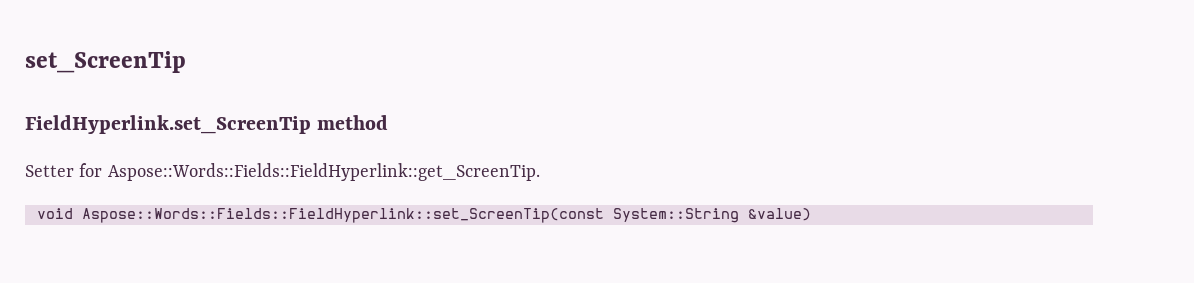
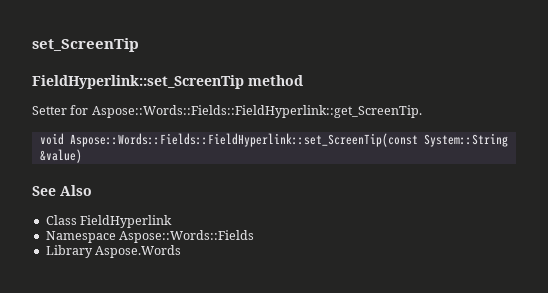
[25,115,311,134] FieldHyperlink.set_ScreenTip -> [32,75,244,89] FieldHyperlink::set_ScreenTip
(811, 214) none -> [32,185,92,196] [45,215,173,228] [45,230,255,243] [45,245,182,258] // See Also // Class FieldHyperlink // Namespace Aspose::Words::Fields // Library Aspose.Words

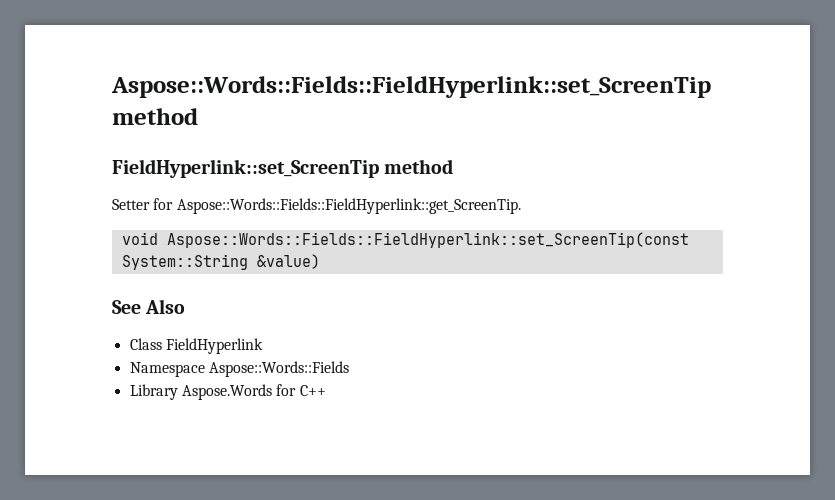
[32,38,139,52] set_ScreenTip -> [111,76,711,98] [112,108,198,125] Aspose::Words::Fields::FieldHyperlink::set_ScreenTip method
(182, 251) none -> [276,384,326,396] for C++

